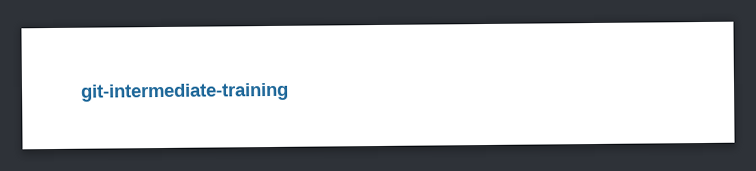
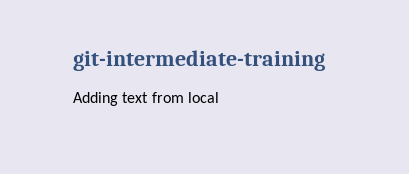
(289, 92) none -> [73,92,219,106] // Adding text from local

